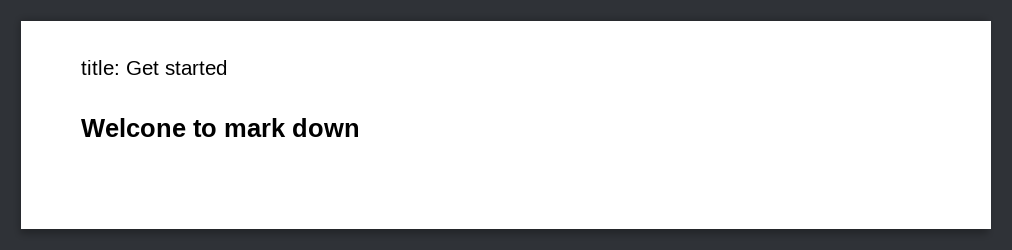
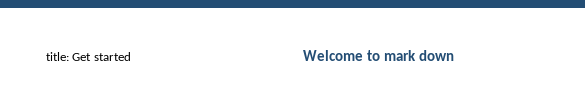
[81,118,186,137] Welcone -> [303,50,363,61] Welcome

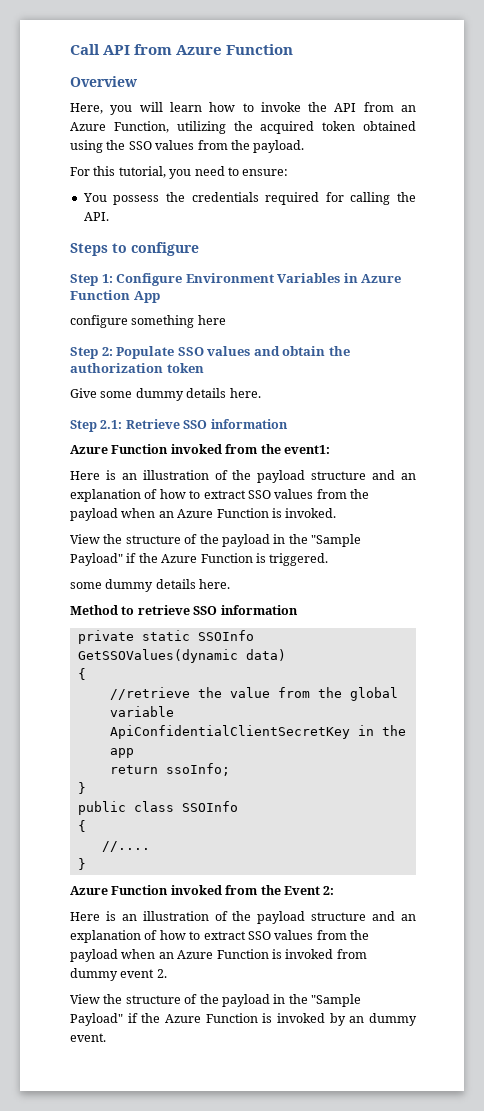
[46,52,131,61] [303,50,454,61] title: Get started // Welcome to mark down -> [70,44,294,55] [70,76,137,87] [70,102,417,115] [70,121,417,134] [70,140,305,153] [70,166,289,179] [82,192,416,205] [83,212,109,221] [70,242,199,256] [70,273,402,286] [70,290,160,303] [70,315,226,328] [70,346,350,359] [70,363,204,373] [70,388,261,401] [70,419,288,432] [70,444,330,454] [70,470,416,483] [70,489,369,502] [70,508,337,521] [70,534,361,547] [70,553,329,566] [70,579,231,592] [70,605,298,615] [77,630,254,644] [77,649,286,663] [77,668,86,680] [109,687,398,701] [109,706,174,717] [109,725,406,739] [109,748,134,758] [109,763,230,776] [77,782,86,794] [77,801,238,815] [77,820,86,832] [101,841,150,852] [77,858,86,870] [70,885,335,895] [70,911,416,924] [70,930,369,943] [70,949,367,962] [70,968,167,981] [70,994,361,1007] [70,1013,417,1026] [70,1033,106,1042] Call API from Azure Function // Overview // Here, you will learn how to invoke the API from an Azure Function, utilizing the acquired token obtained using the SSO values from the payload. // For this tutorial, you need to ensure: // You possess the credentials required for calling the API. // Steps to configure // Step 1: Configure Environment Variables in Azure Function App // configure something here // Step 2: Populate SSO values and obtain the authorization token // Give some dummy details here. // Step 2.1: Retrieve SSO information // Azure Function invoked from the event1: // Here is an illustration of the payload structure and an explanation of how to extract SSO values from the payload when an Azure Function is invoked. // View the structure of the payload in the "Sample Payload" if the Azure Function is triggered. // some dummy details here. // Method to retrieve SSO information // private static SSOInfo GetSSOValues(dynamic data) // { // //retrieve the value from the global variable ApiConfidentialClientSecretKey in the app // return ssoInfo; // } // public class SSOInfo // { // //.... // } // Azure Function invoked from the Event 2: // Here is an illustration of the payload structure and an explanation of how to extract SSO values from the payload when an Azure Function is invoked from dummy event 2. // View the structure of the payload in the "Sample Payload" if the Azure Function is invoked by an dummy event.

